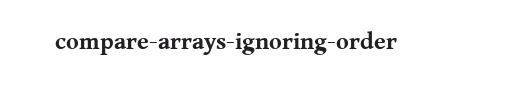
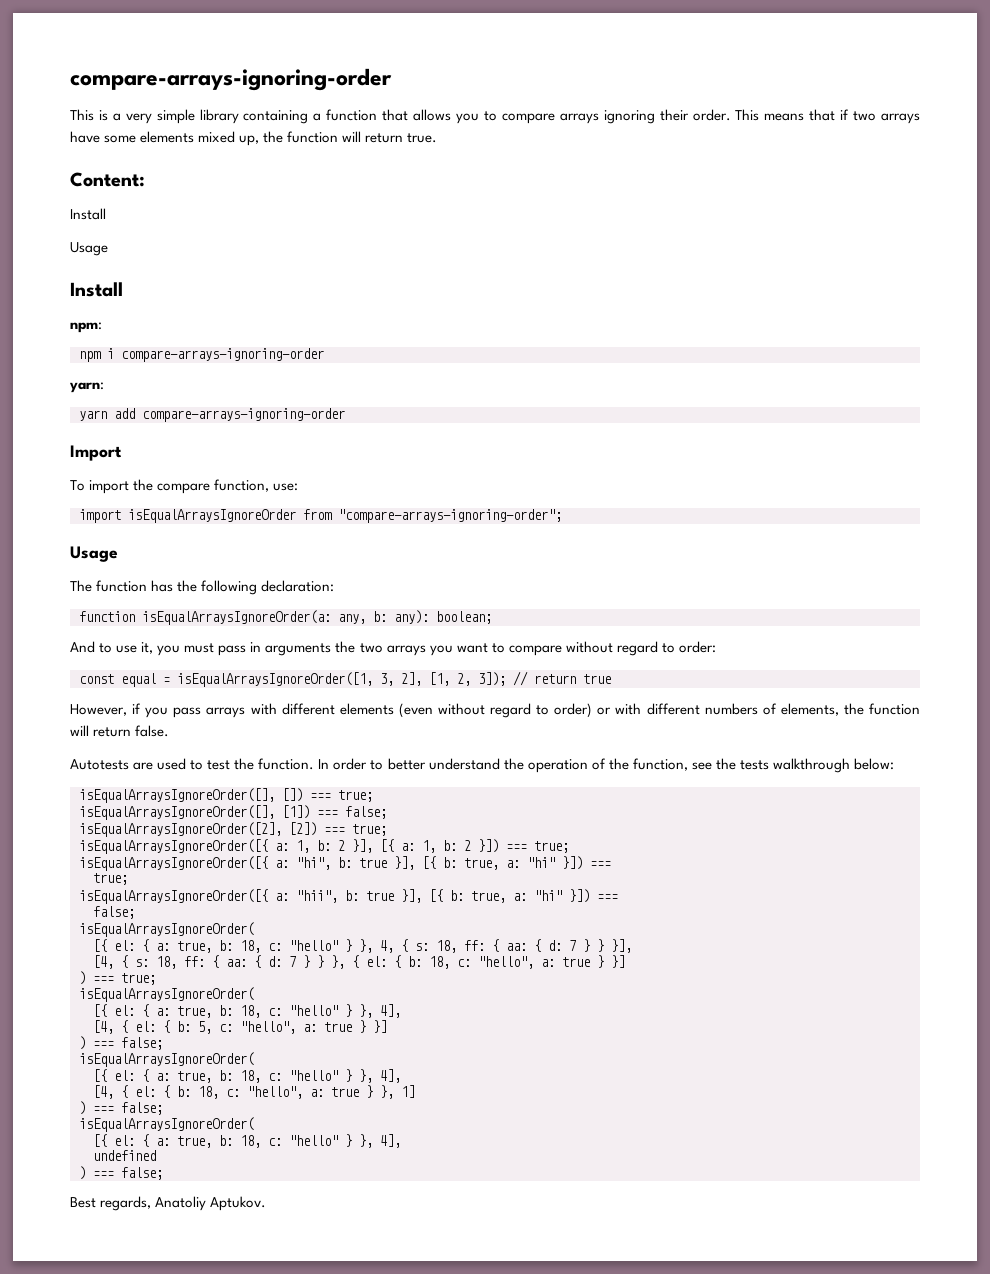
[55,31,397,55] compare-arrays-ignoring-order -> [70,68,392,91] [70,109,921,124] [70,131,438,146] [70,172,145,187] [70,208,106,220] [70,242,108,256] [70,282,123,297] [70,322,102,333] [79,348,324,362] [69,382,104,393] [79,408,345,422] [70,445,122,461] [70,479,299,494] [79,509,562,523] [70,546,118,562] [70,580,335,595] [79,610,492,625] [70,641,716,656] [79,671,611,687] [70,703,921,718] [70,725,170,737] [70,758,895,773] [79,788,373,803] [79,805,387,820] [79,822,387,837] [79,839,569,854] [79,856,611,871] [93,873,128,885] [79,889,618,904] [93,906,135,919] [79,922,254,937] [93,939,632,953] [93,955,625,969] [79,971,156,985] [79,987,254,1002] [93,1004,401,1018] [93,1020,387,1034] [79,1036,163,1050] [79,1052,254,1067] [93,1069,401,1083] [93,1085,415,1099] [79,1101,163,1115] [79,1117,254,1132] [93,1134,401,1148] [93,1150,156,1161] [79,1166,163,1180] [70,1196,267,1211] compare-arrays-ignoring-order // This is a very simple library containing a function that allows you to compare arrays ignoring their order. This means that if two arrays have some elements mixed up, the function will return true. // Content: // Install // Usage // Install // npm: // npm i compare-arrays-ignoring-order // yarn: // yarn add compare-arrays-ignoring-order // Import // To import the compare function, use: // import isEqualArraysIgnoreOrder from "compare-arrays-ignoring-order"; // Usage // The function has the following declaration: // function isEqualArraysIgnoreOrder(a: any, b: any): boolean; // And to use it, you must pass in arguments the two arrays you want to compare without regard to order: // const equal = isEqualArraysIgnoreOrder([1, 3, 2], [1, 2, 3]); // return true // However, if you pass arrays with different elements (even without regard to order) or with different numbers of elements, the function will return false. // Autotests are used to test the function. In order to better understand the operation of the function, see the tests walkthrough below: // isEqualArraysIgnoreOrder([], []) === true; // isEqualArraysIgnoreOrder([], [1]) === false; // isEqualArraysIgnoreOrder([2], [2]) === true; // isEqualArraysIgnoreOrder([{ a: 1, b: 2 }], [{ a: 1, b: 2 }]) === true; // isEqualArraysIgnoreOrder([{ a: "hi", b: true }], [{ b: true, a: "hi" }]) === // true; // isEqualArraysIgnoreOrder([{ a: "hii", b: true }], [{ b: true, a: "hi" }]) === // false; // isEqualArraysIgnoreOrder( // [{ el: { a: true, b: 18, c: "hello" } }, 4, { s: 18, ff: { aa: { d: 7 } } }], // [4, { s: 18, ff: { aa: { d: 7 } } }, { el: { b: 18, c: "hello", a: true } }] // ) === true; // isEqualArraysIgnoreOrder( // [{ el: { a: true, b: 18, c: "hello" } }, 4], // [4, { el: { b: 5, c: "hello", a: true } }] // ) === false; // isEqualArraysIgnoreOrder( // [{ el: { a: true, b: 18, c: "hello" } }, 4], // [4, { el: { b: 18, c: "hello", a: true } }, 1] // ) === false; // isEqualArraysIgnoreOrder( // [{ el: { a: true, b: 18, c: "hello" } }, 4], // undefined // ) === false; // Best regards, Anatoliy Aptukov.

